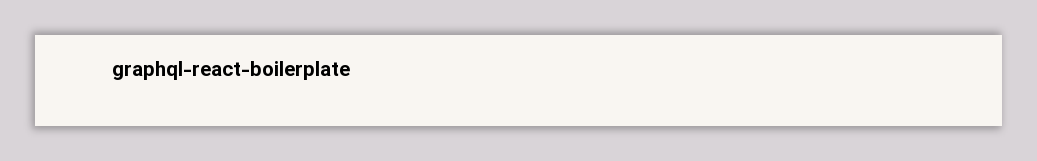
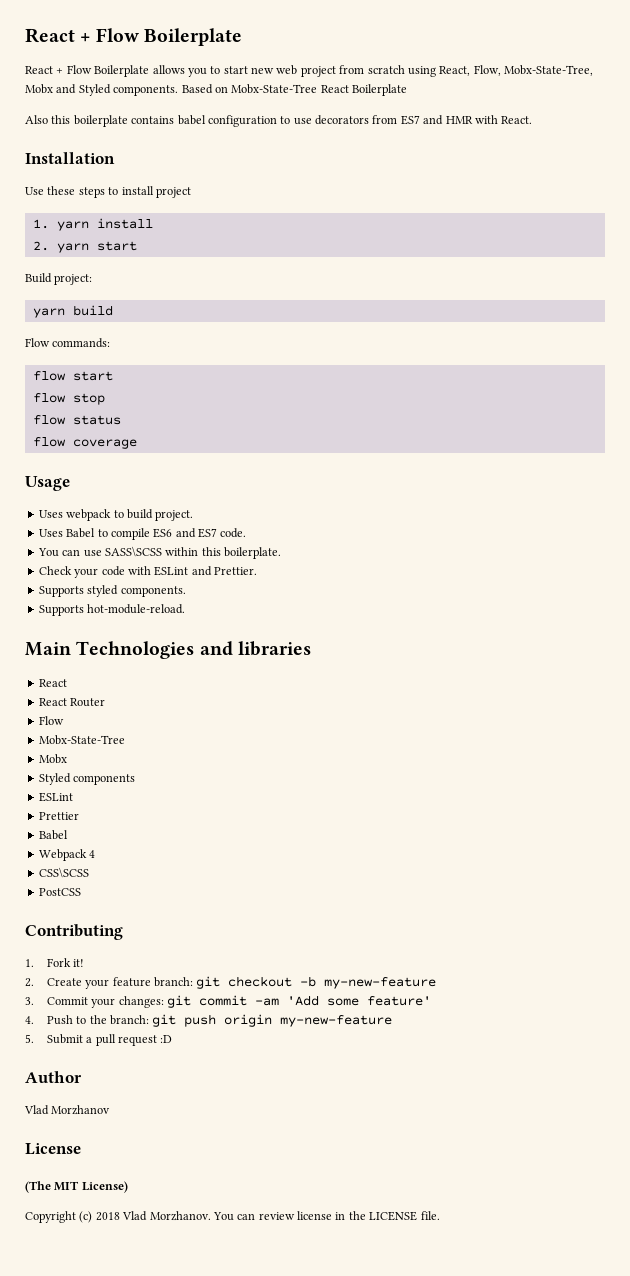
[112,61,350,80] graphql-react-boilerplate -> [25,28,242,46] [25,65,593,77] [25,84,407,96] [25,115,533,127] [25,152,115,164] [25,186,191,198] [32,218,153,231] [32,241,137,253] [25,273,93,285] [32,305,113,318] [25,338,111,348] [32,371,113,381] [32,393,105,405] [32,415,121,425] [32,437,137,449] [25,476,70,491] [38,509,194,521] [38,528,247,540] [37,546,281,559] [38,566,257,578] [38,585,186,597] [38,604,186,616] [25,641,311,659] [38,679,67,687] [38,698,106,707] [38,716,64,725] [38,735,125,745] [38,754,67,764] [38,773,136,785] [38,792,73,802] [38,812,79,820] [38,830,68,840] [38,849,96,861] [38,867,89,878] [38,888,81,896] [25,924,123,940] [25,958,85,967] [25,976,437,989] [25,995,431,1008] [25,1014,393,1027] [25,1034,173,1046] [25,1071,82,1083] [24,1105,111,1115] [25,1143,81,1155] [25,1181,128,1193] [25,1211,440,1223] React + Flow Boilerplate // React + Flow Boilerplate allows you to start new web project from scratch using React, Flow, Mobx-State-Tree, Mobx and Styled components. Based on Mobx-State-Tree React Boilerplate // Also this boilerplate contains babel configuration to use decorators from ES7 and HMR with React. // Installation // Use these steps to install project // 1. yarn install // 2. yarn start // Build project: // yarn build // Flow commands: // flow start // flow stop // flow status // flow coverage // Usage // Uses webpack to build project. // Uses Babel to compile ES6 and ES7 code. // You can use SASS\SCSS within this boilerplate. // Check your code with ESLint and Prettier. // Supports styled components. // Supports hot-module-reload. // Main Technologies and libraries // React // React Router // Flow // Mobx-State-Tree // Mobx // Styled components // ESLint // Prettier // Babel // Webpack 4 // CSS\SCSS // PostCSS // Contributing // 1. Fork it! // 2. Create your feature branch: git checkout -b my-new-feature // 3. Commit your changes: git commit -am 'Add some feature' // 4. Push to the branch: git push origin my-new-feature // 5. Submit a pull request :D // Author // Vlad Morzhanov // License // (The MIT License) // Copyright (c) 2018 Vlad Morzhanov. You can review license in the LICENSE file.

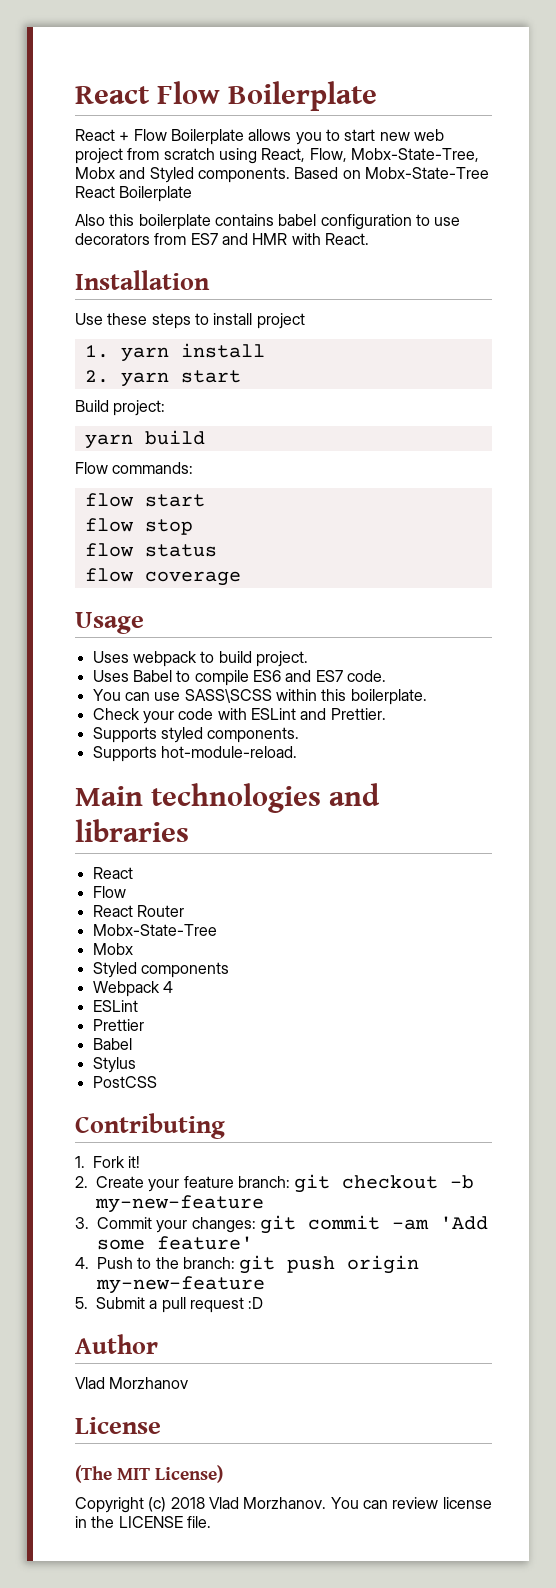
[25,28,91,43] React + -> [75,86,150,104] React
[76,641,195,659] Technologies -> [151,783,321,813] technologies
(67, 683) none -> [92,886,126,898] // Flow
[38,716,64,725] // Flow -> (184, 911) none
(136, 779) none -> [92,981,173,997] // Webpack 4
[38,849,96,861] [38,867,89,878] Webpack 4 // CSS\SCSS -> [92,1057,136,1073] Stylus

